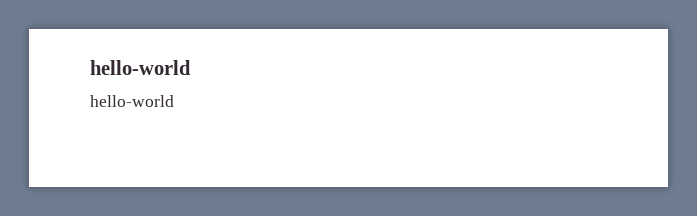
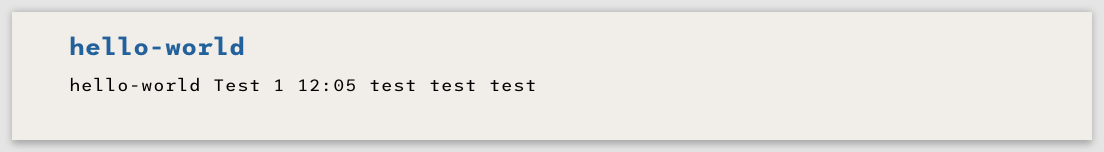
(174, 101) none -> [213,79,537,92] Test 1 12:05 test test test

